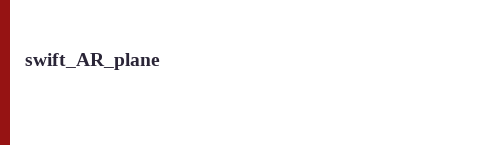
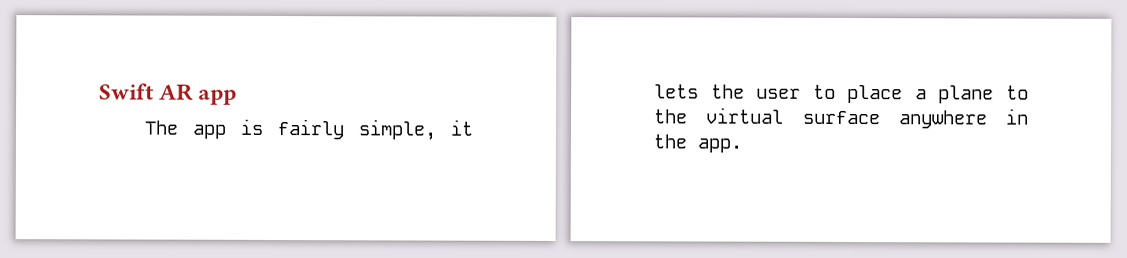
[25,53,160,70] swift_AR_plane -> [99,83,238,105] [144,118,474,141] [654,84,1029,104] [654,107,1029,129] [653,134,742,153] Swift AR app // The app is fairly simple, it lets the user to place a plane to the virtual surface anywhere in the app.

